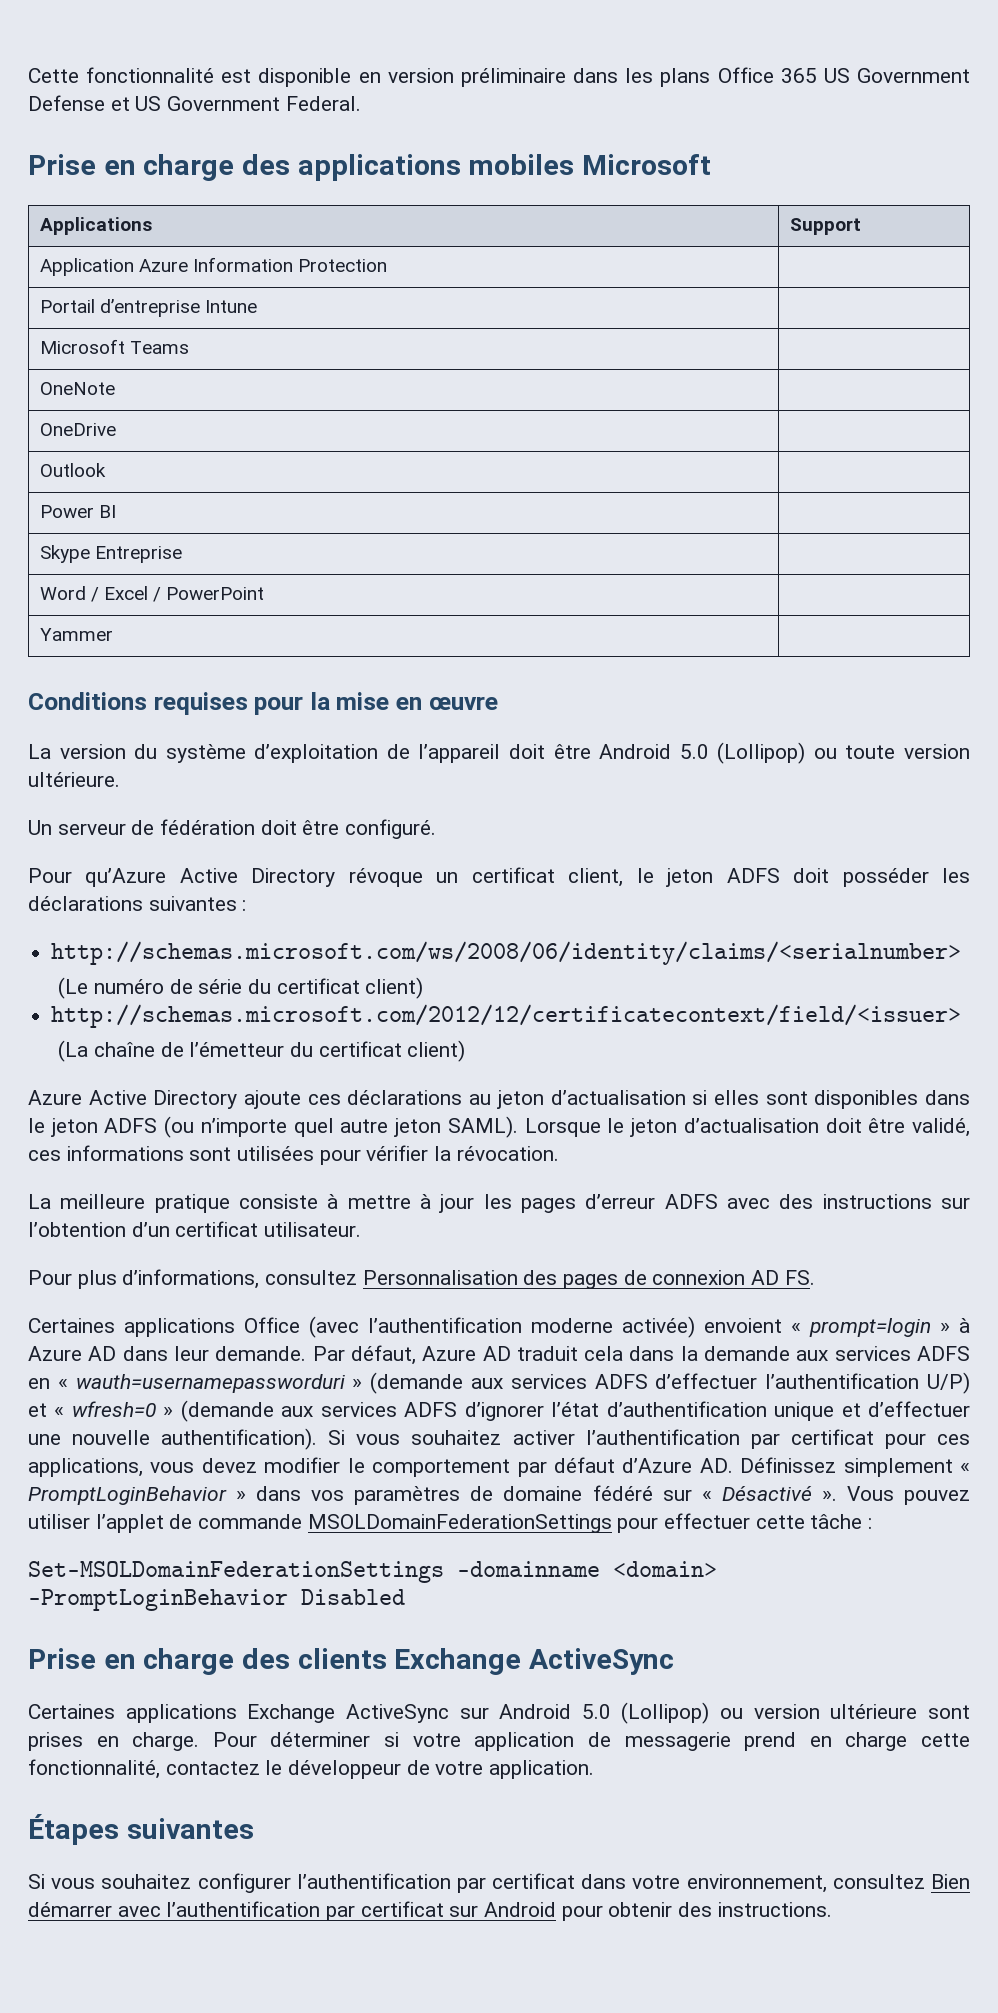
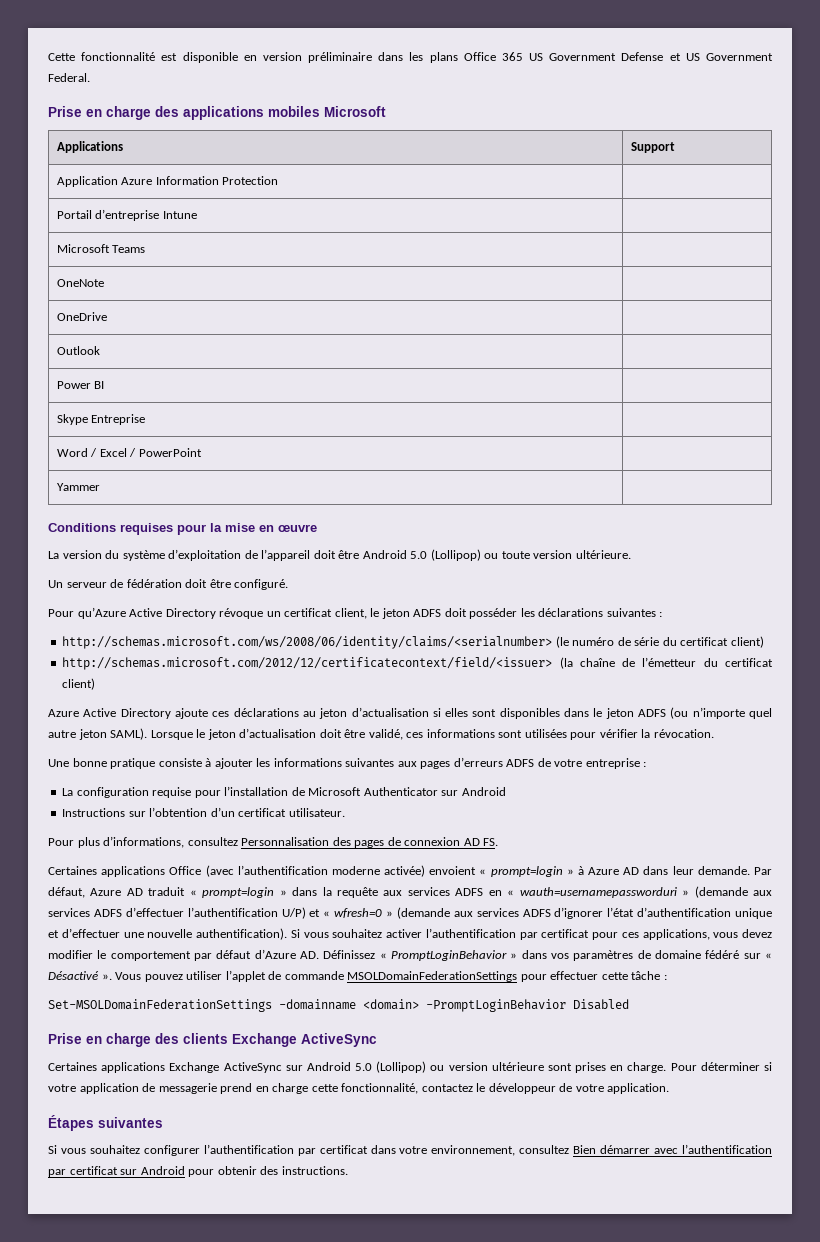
[58,977,89,999] // (Le -> [555,636,569,648] (le
[58,1040,89,1062] // (La -> [559,657,573,669] (la
[28,1194,146,1209] La meilleure -> [48,758,107,767] Une bonne
[347,1194,932,1213] mettre à jour les pages d’erreur ADFS avec des instructions -> [214,757,647,769] [62,786,506,798] [62,808,126,817] ajouter les informations suivantes aux pages d’erreurs ADFS de votre entreprise : // La configuration requise pour l’installation de Microsoft Authenticator sur Android // Instructions
[584,1346,624,1361] cela -> [189,887,287,898] « prompt=login »
[704,1346,791,1361] demande -> [337,887,379,898] requête
[843,1458,953,1477] simplement -> (376, 954) none

